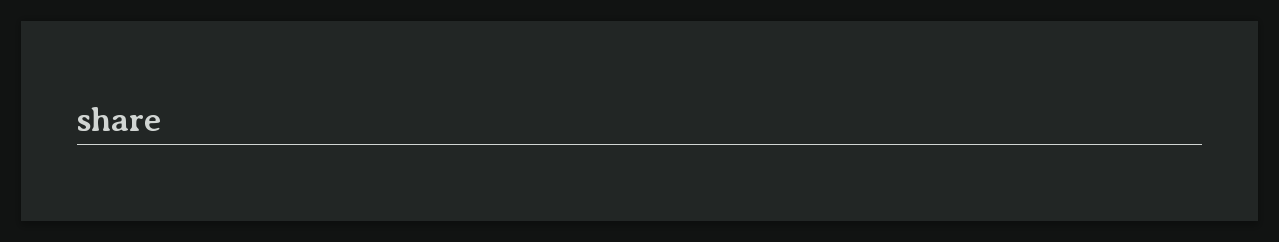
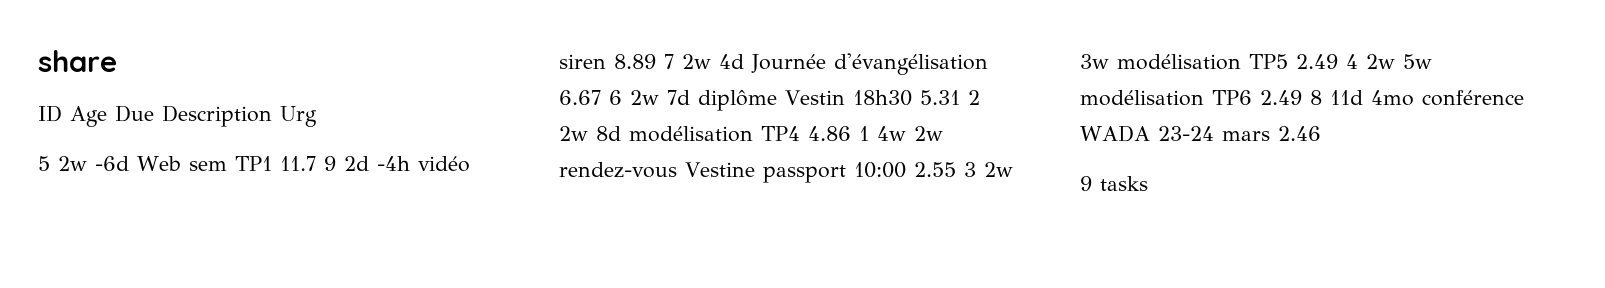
(161, 119) none -> [38,105,317,127] [38,156,470,172] [559,53,988,75] [559,90,980,111] [559,126,943,142] [559,162,1013,183] [1080,54,1432,70] [1080,90,1524,106] [1080,125,1321,142] [1080,176,1148,191] // ID Age Due Description Urg // 5 2w -6d Web sem TP1 11.7 9 2d -4h vidéo siren 8.89 7 2w 4d Journée d'évangélisation 6.67 6 2w 7d diplôme Vestin 18h30 5.31 2 2w 8d modélisation TP4 4.86 1 4w 2w rendez-vous Vestine passport 10:00 2.55 3 2w 3w modélisation TP5 2.49 4 2w 5w modélisation TP6 2.49 8 11d 4mo conférence WADA 23-24 mars 2.46 // 9 tasks

